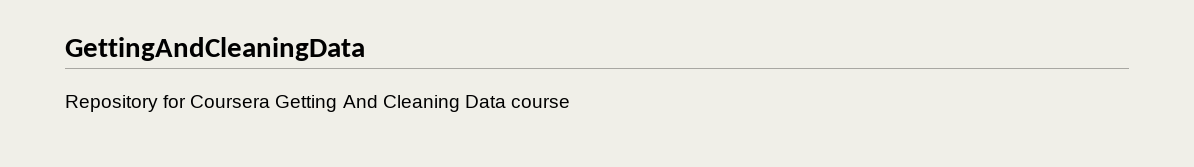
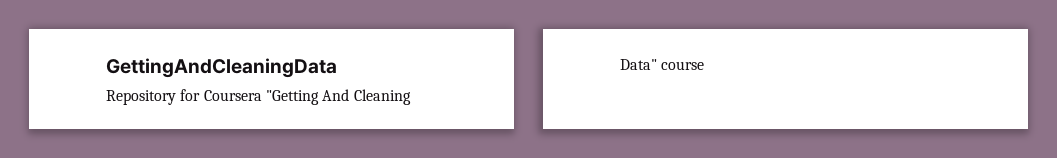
[275,95,338,112] Getting -> [265,90,319,105] "Getting
[464,95,506,108] Data -> [620,59,657,70] Data"

